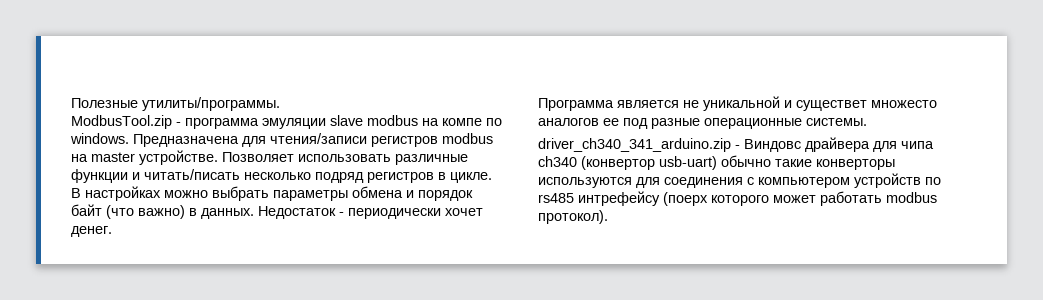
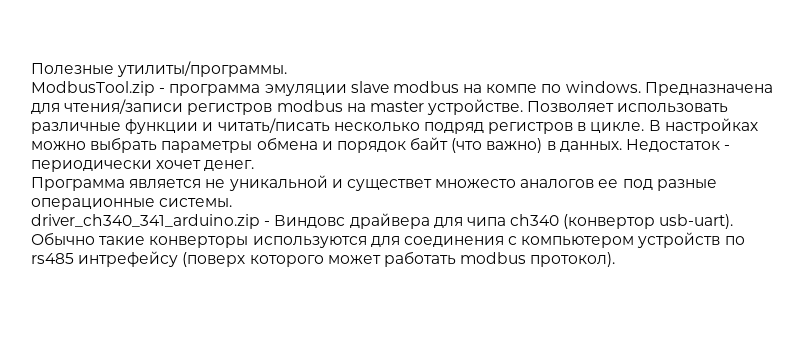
[659,155,771,170] usb-uart) обычно -> [659,214,734,229] [31,232,95,246] usb-uart). Обычно
[663,192,708,206] (поерх -> [182,252,246,267] (поверх

